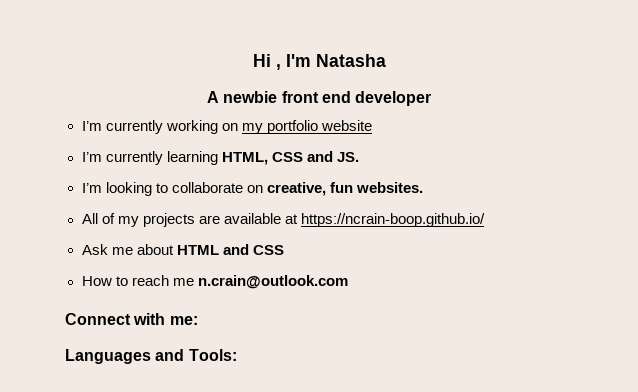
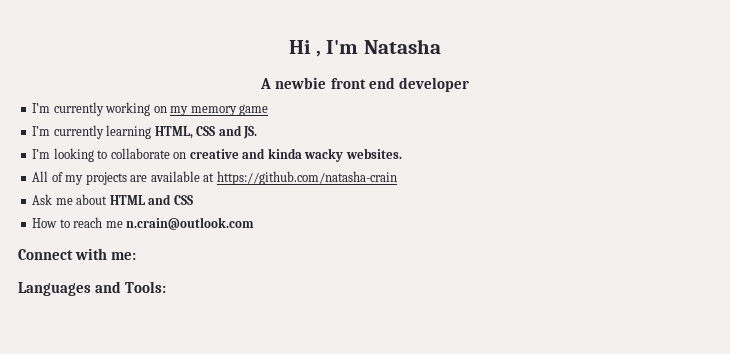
[266,120,372,134] portfolio website -> [190,104,269,116] memory game
[266,182,353,196] creative, fun -> [189,148,344,162] creative and kinda wacky
[300,213,485,227] https://ncrain-boop.github.io/ -> [216,171,397,185] https://github.com/natasha-crain

